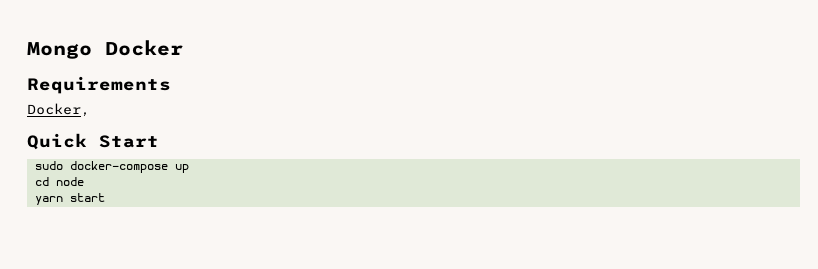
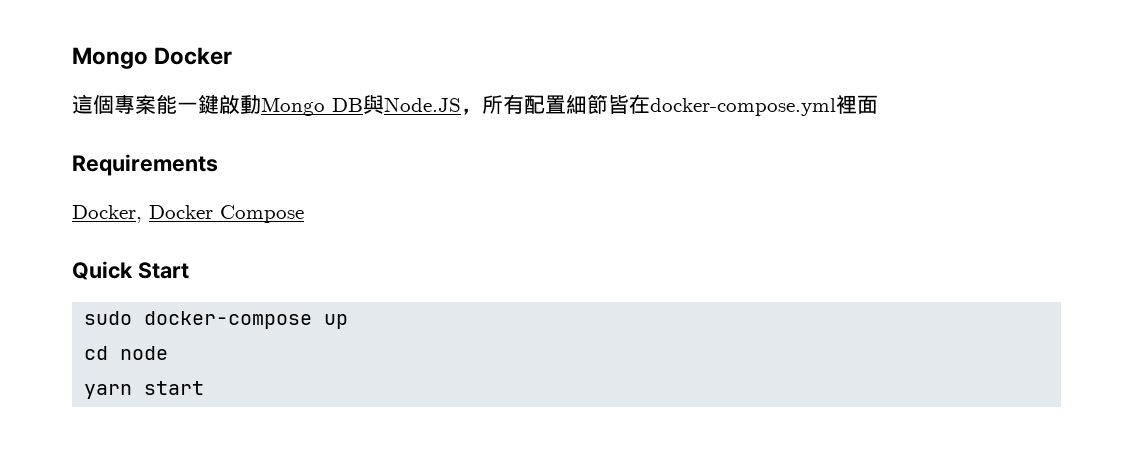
(183, 48) none -> [72,94,878,116] // 這個專案能一鍵啟動Mongo DB與Node.JS，所有配置細節皆在docker-compose.yml裡面
(90, 110) none -> [149,205,304,223] Docker Compose

